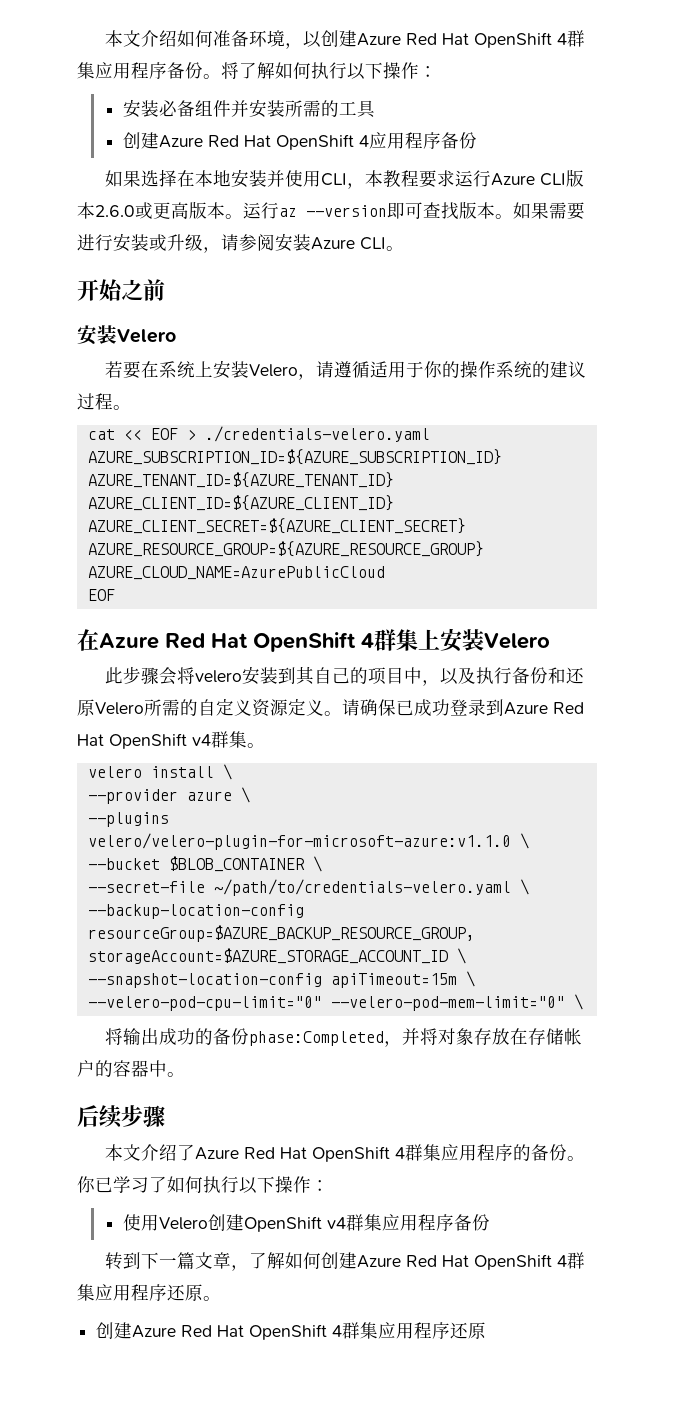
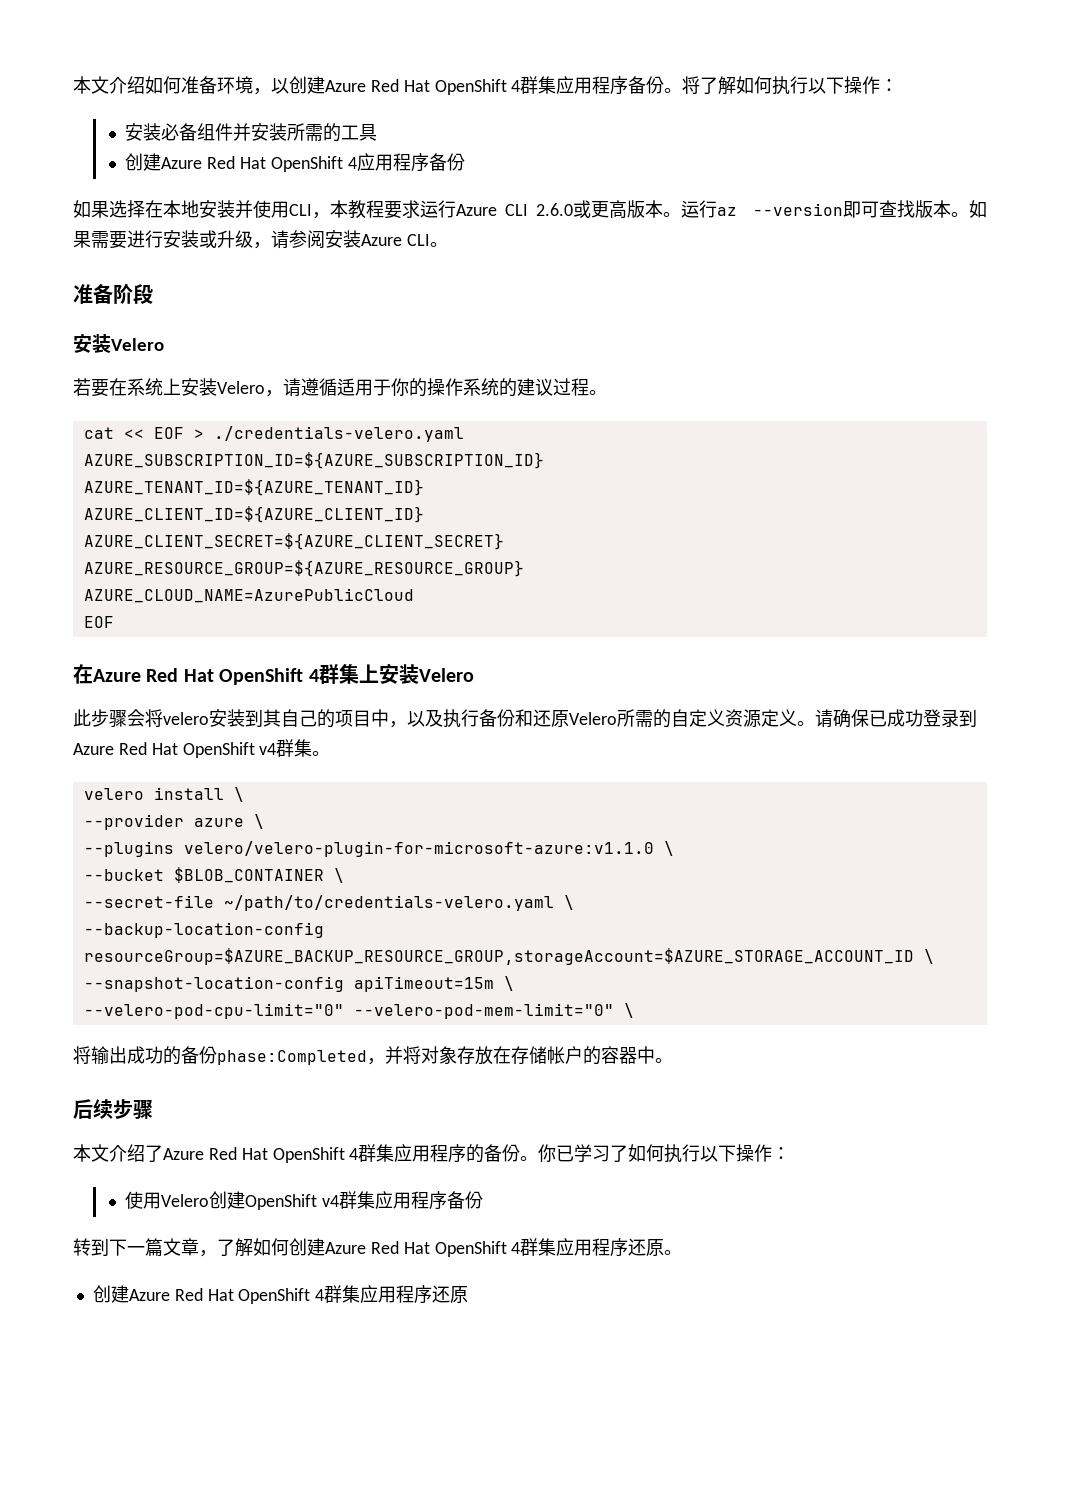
[565,169,584,187] [77,202,95,219] 版本 -> (528, 210) none
[77,279,165,301] 开始之前 -> [73,283,153,304] 准备阶段

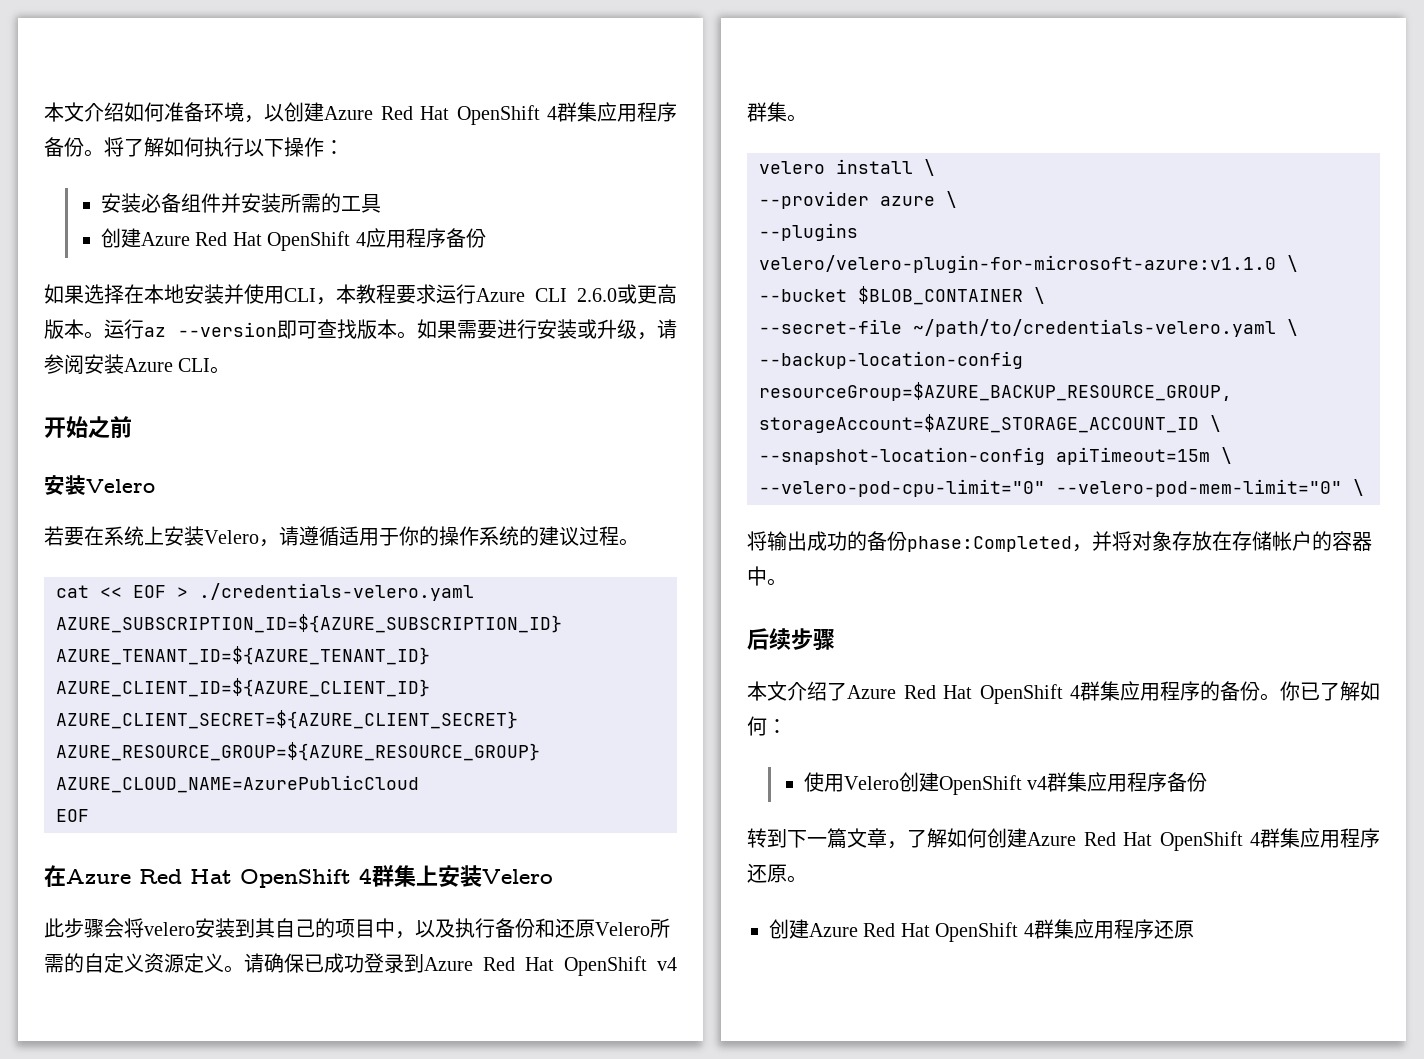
[73,283,153,304] 准备阶段 -> [44,416,132,438] 开始之前
[574,1144,773,1163] 学习了如何执行以下操作 -> [1320,681,1380,701] [747,716,767,736] 了解如何

